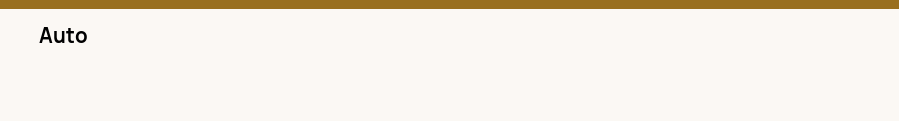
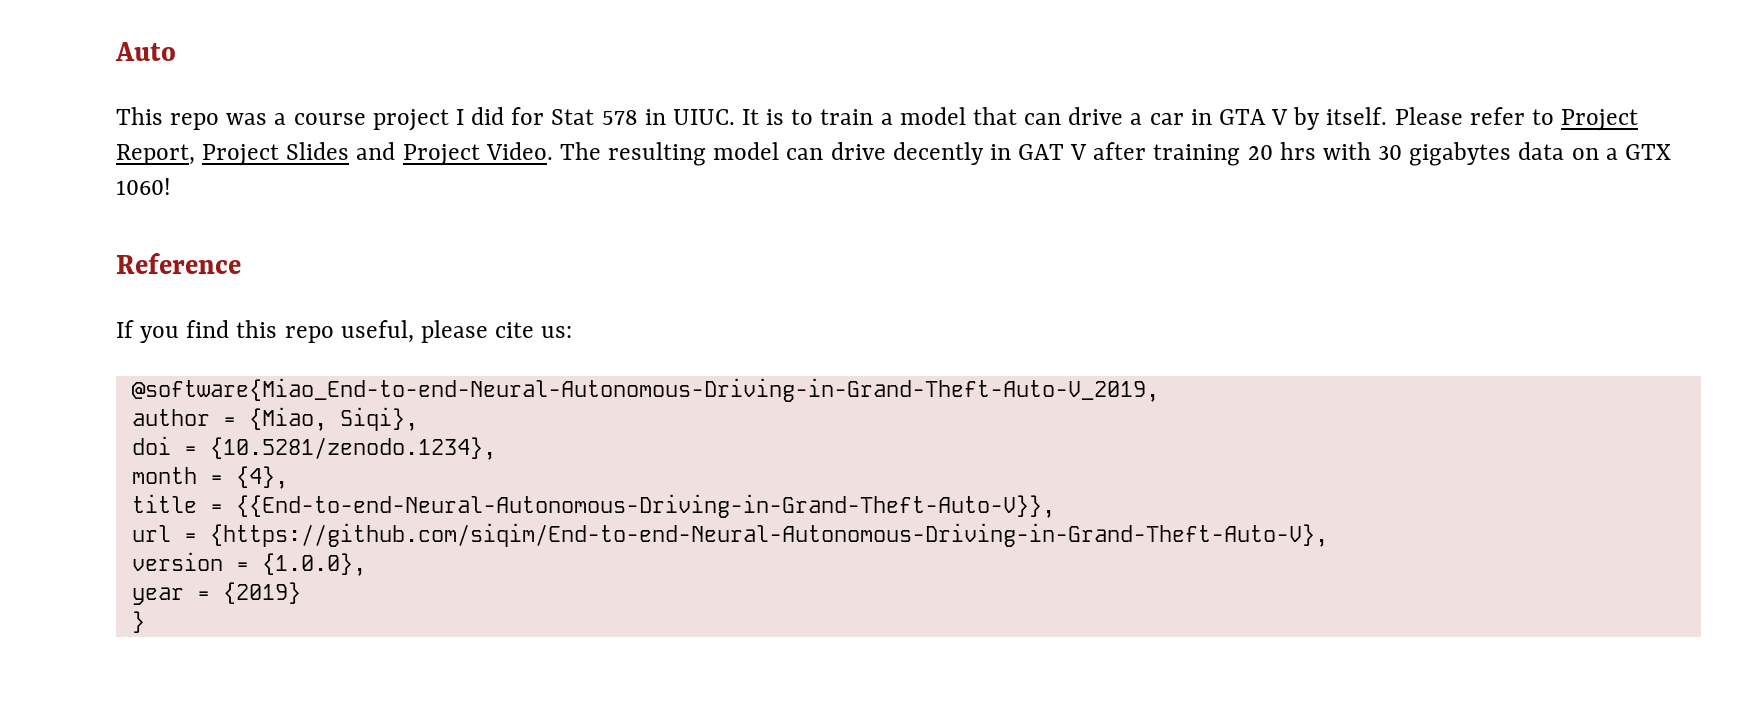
(88, 35) none -> [116,107,1638,131] [116,142,1671,166] [116,178,171,195] [116,253,241,274] [116,320,573,343] [131,378,1159,402] [131,407,418,431] [131,436,496,460] [131,466,288,489] [131,494,1055,518] [131,523,1328,547] [131,552,366,576] [131,582,301,605] [131,611,145,633] // This repo was a course project I did for Stat 578 in UIUC. It is to train a model that can drive a car in GTA V by itself. Please refer to Project Report, Project Slides and Project Video. The resulting model can drive decently in GAT V after training 20 hrs with 30 gigabytes data on a GTX 1060! // Reference // If you find this repo useful, please cite us: // @software{Miao_End-to-end-Neural-Autonomous-Driving-in-Grand-Theft-Auto-V_2019, // author = {Miao, Siqi}, // doi = {10.5281/zenodo.1234}, // month = {4}, // title = {{End-to-end-Neural-Autonomous-Driving-in-Grand-Theft-Auto-V}}, // url = {https://github.com/siqim/End-to-end-Neural-Autonomous-Driving-in-Grand-Theft-Auto-V}, // version = {1.0.0}, // year = {2019} // }

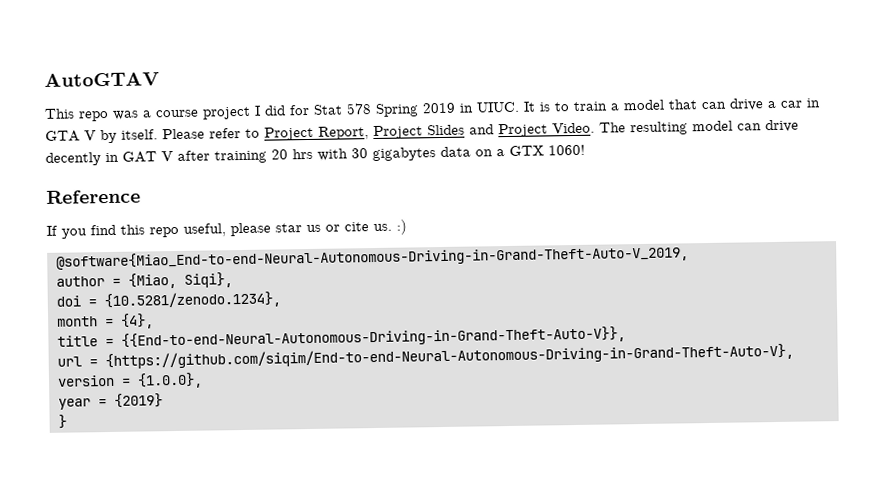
[115,42,176,61] Auto -> [44,72,160,87] AutoGTAV
(638, 117) none -> [375,102,456,117] Spring 2019
[495,322,573,338] cite us: -> [275,219,407,235] star us or cite us. :)

